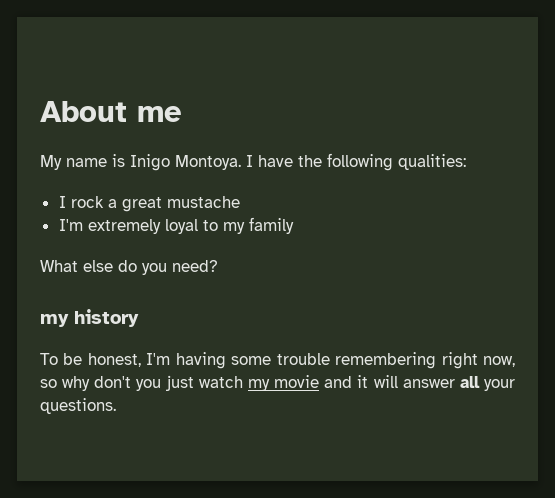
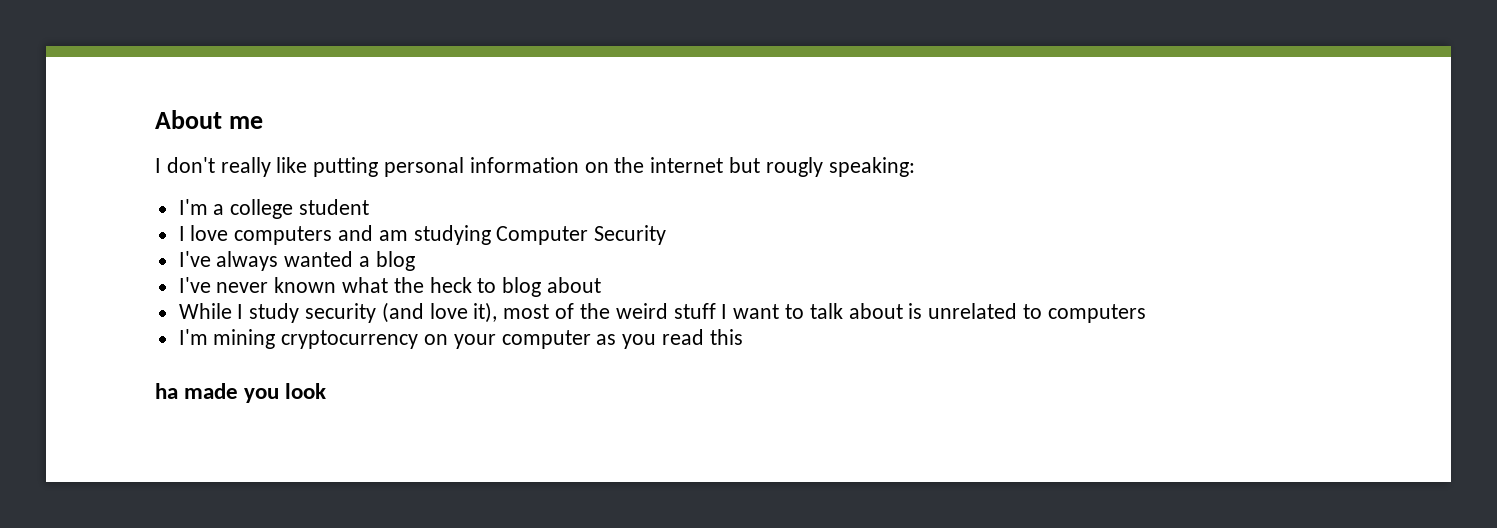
[40,153,466,171] [58,196,240,212] [58,217,294,234] [40,260,218,275] [40,309,139,327] [40,352,515,369] [40,375,515,391] [40,398,116,414] My name is Inigo Montoya. I have the following qualities: // I rock a great mustache // I'm extremely loyal to my family // What else do you need? // my history // To be honest, I'm having some trouble remembering right now, so why don't you just watch my movie and it will answer all your questions. -> [155,157,915,177] [178,199,370,219] [178,225,667,245] [178,251,415,271] [178,277,602,297] [178,302,1146,323] [178,329,743,349] [155,383,327,403] I don't really like putting personal information on the internet but rougly speaking: // I'm a college student // I love computers and am studying Computer Security // I've always wanted a blog // I've never known what the heck to blog about // While I study security (and love it), most of the weird stuff I want to talk about is unrelated to computers // I'm mining cryptocurrency on your computer as you read this // ha made you look

